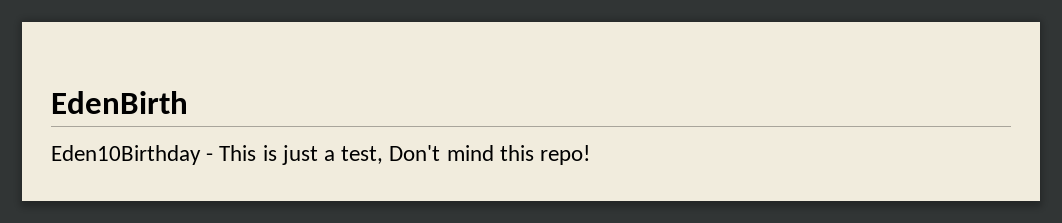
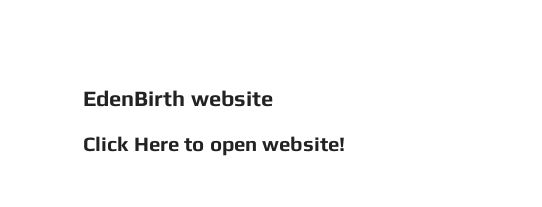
[51,145,591,165] // Eden10Birthday - This is just a test, Don't mind this repo! -> [190,90,273,107] [83,136,346,156] website // Click Here to open website!

